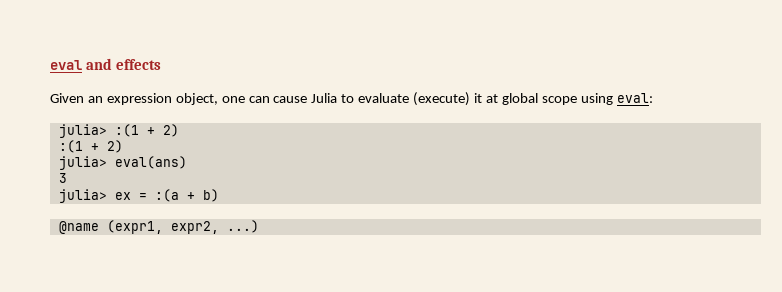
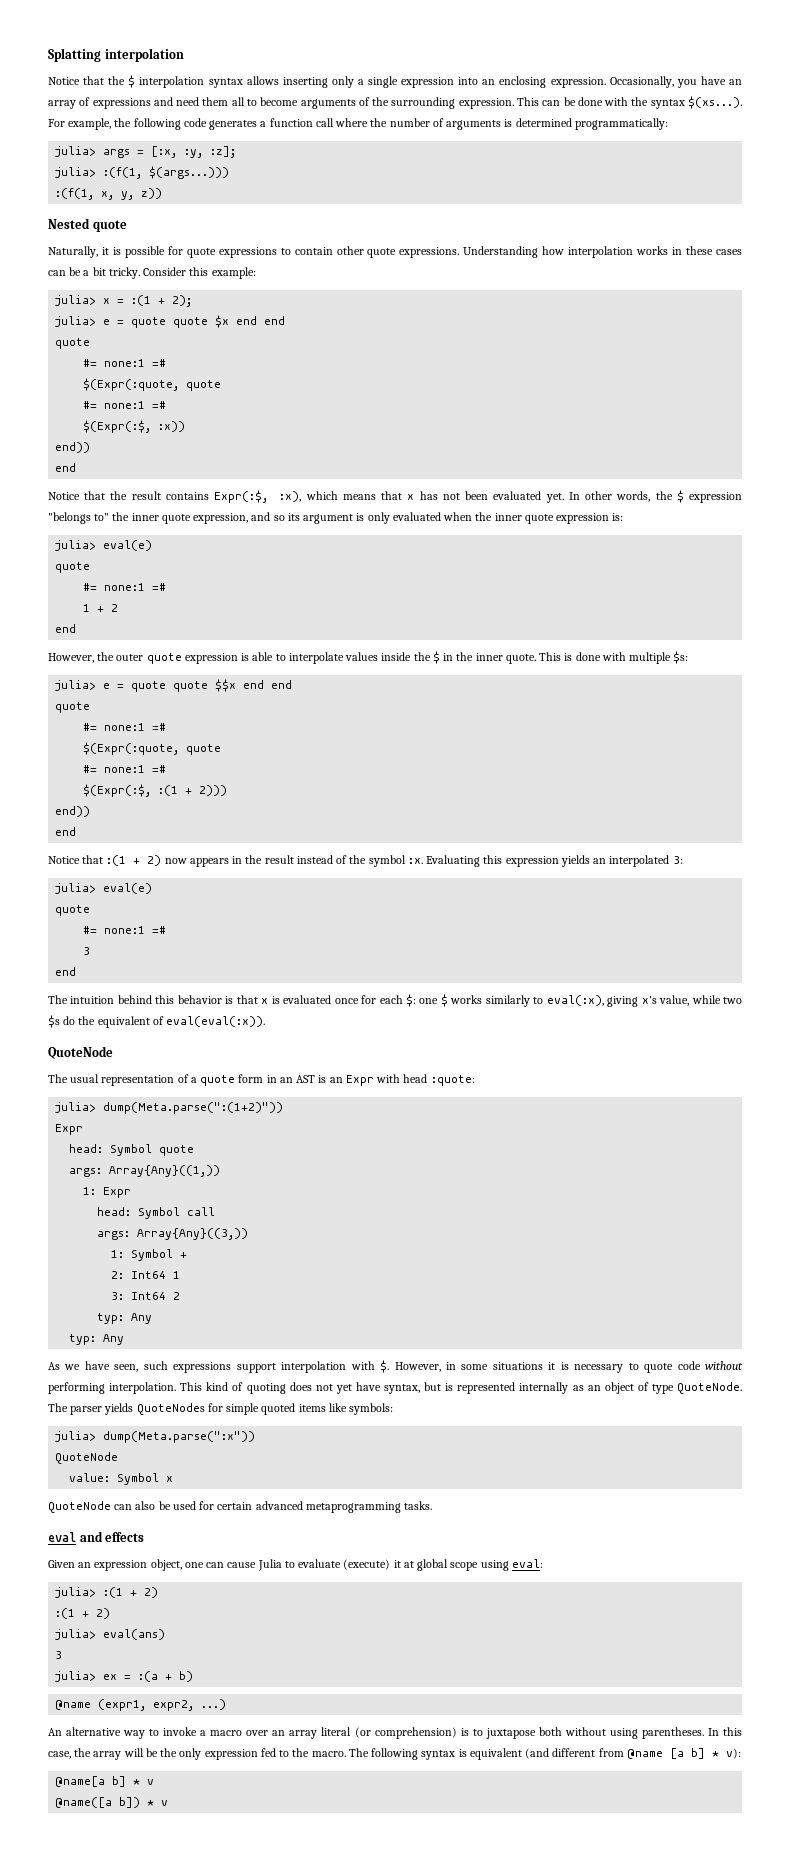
(50, 65) none -> [48,48,184,62] [48,75,742,88] [48,96,743,109] [48,118,668,130] [55,146,237,158] [55,166,230,179] [55,188,163,200] [48,218,127,232] [48,246,743,258] [48,267,256,279] [55,295,193,307] [55,315,286,328] [55,338,91,349] [83,359,167,367] [83,378,222,391] [83,401,167,409] [83,420,186,433] [55,442,91,453] [55,463,77,472] [48,490,743,503] [48,512,624,524] [55,540,153,551] [55,562,91,573] [83,583,167,591] [83,604,119,612] [55,624,77,633] [48,651,689,664] [55,679,293,692] [55,702,91,713] [83,723,167,731] [83,742,222,755] [83,765,167,773] [83,784,228,797] [55,806,91,817] [55,827,77,836] [48,855,683,867] [55,883,153,894] [55,905,91,916] [83,926,167,934] [83,947,91,955] [55,967,77,976] [48,994,743,1007] [48,1015,266,1028] [48,1046,113,1059] [48,1074,475,1086] [55,1102,284,1114] [55,1124,84,1135] [69,1144,195,1156] [69,1165,221,1177] [83,1187,132,1198] [97,1207,216,1219] [97,1228,249,1240] [111,1249,188,1261] [111,1271,181,1279] [111,1292,181,1300] [97,1313,153,1324] [69,1334,125,1345] [48,1360,744,1373] [48,1382,743,1394] [48,1403,394,1415] [55,1431,256,1443] [55,1452,119,1464] [69,1473,174,1485] [48,1501,433,1513] Splatting interpolation // Notice that the $ interpolation syntax allows inserting only a single expression into an enclosing expression. Occasionally, you have an array of expressions and need them all to become arguments of the surrounding expression. This can be done with the syntax $(xs...). For example, the following code generates a function call where the number of arguments is determined programmatically: // julia> args = [:x, :y, :z]; // julia> :(f(1, $(args...))) // :(f(1, x, y, z)) // Nested quote // Naturally, it is possible for quote expressions to contain other quote expressions. Understanding how interpolation works in these cases can be a bit tricky. Consider this example: // julia> x = :(1 + 2); // julia> e = quote quote $x end end // quote // #= none:1 =# // $(Expr(:quote, quote // #= none:1 =# // $(Expr(:$, :x)) // end)) // end // Notice that the result contains Expr(:$, :x), which means that x has not been evaluated yet. In other words, the $ expression "belongs to" the inner quote expression, and so its argument is only evaluated when the inner quote expression is: // julia> eval(e) // quote // #= none:1 =# // 1 + 2 // end // However, the outer quote expression is able to interpolate values inside the $ in the inner quote. This is done with multiple $s: // julia> e = quote quote $$x end end // quote // #= none:1 =# // $(Expr(:quote, quote // #= none:1 =# // $(Expr(:$, :(1 + 2))) // end)) // end // Notice that :(1 + 2) now appears in the result instead of the symbol :x. Evaluating this expression yields an interpolated 3: // julia> eval(e) // quote // #= none:1 =# // 3 // end // The intuition behind this behavior is that x is evaluated once for each $: one $ works similarly to eval(:x), giving x's value, while two $s do the equivalent of eval(eval(:x)). // QuoteNode // The usual representation of a quote form in an AST is an Expr with head :quote: // julia> dump(Meta.parse(":(1+2)")) // Expr // head: Symbol quote // args: Array{Any}((1,)) // 1: Expr // head: Symbol call // args: Array{Any}((3,)) // 1: Symbol + // 2: Int64 1 // 3: Int64 2 // typ: Any // typ: Any // As we have seen, such expressions support interpolation with $. However, in some situations it is necessary to quote code without performing interpolation. This kind of quoting does not yet have syntax, but is represented internally as an object of type QuoteNode. The parser yields QuoteNodes for simple quoted items like symbols: // julia> dump(Meta.parse(":x")) // QuoteNode // value: Symbol x // QuoteNode can also be used for certain advanced metaprogramming tasks. //
(259, 226) none -> [48,1727,742,1739] [48,1748,741,1760] [55,1776,155,1787] [55,1797,169,1808] // An alternative way to invoke a macro over an array literal (or comprehension) is to juxtapose both without using parentheses. In this case, the array will be the only expression fed to the macro. The following syntax is equivalent (and different from @name [a b] * v): // @name[a b] * v // @name([a b]) * v

